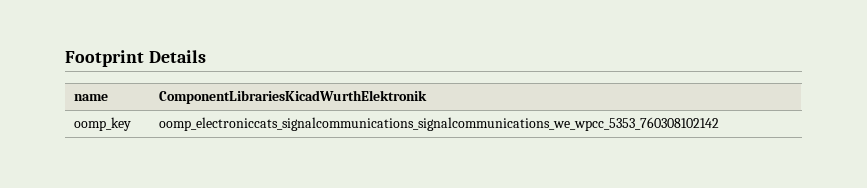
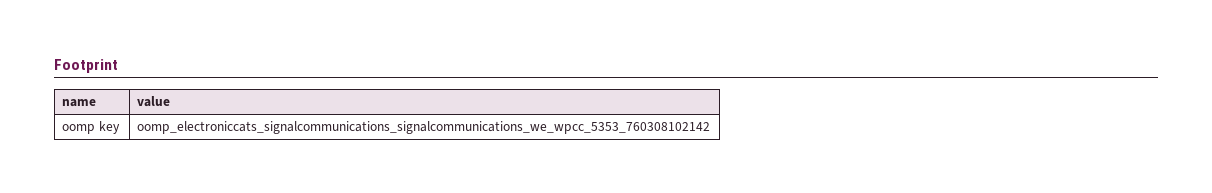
[148,50,206,63] Details -> (118, 66) none
[159,90,428,104] [74,117,132,131] ComponentLibrariesKicadWurthElektronik // oomp_key -> [137,96,171,107] [62,121,120,134] value // oomp key

